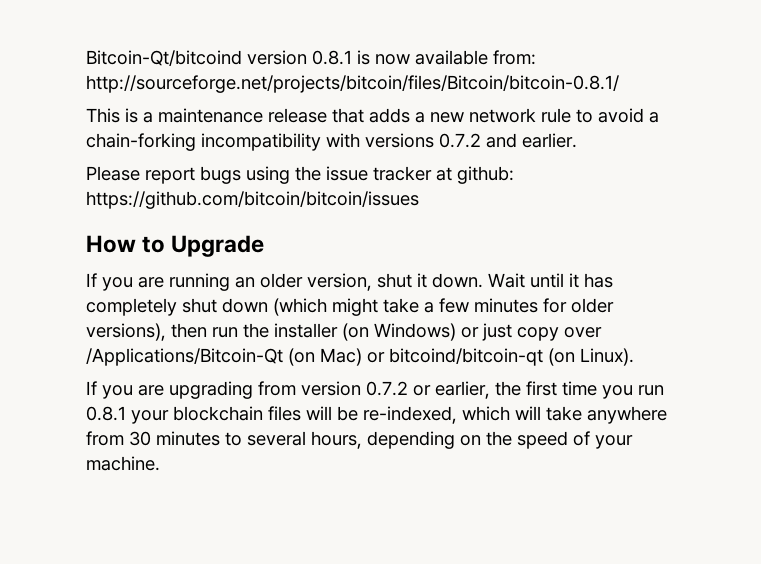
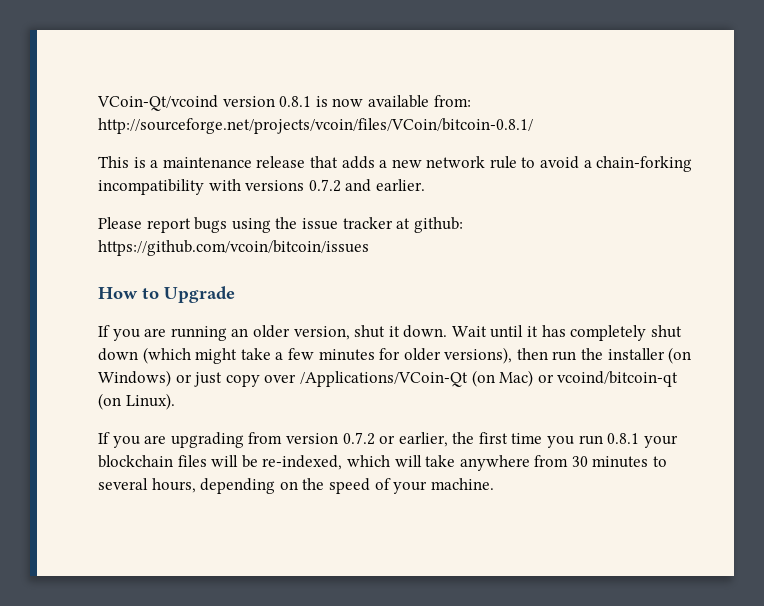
[86,50,242,66] Bitcoin-Qt/bitcoind -> [97,95,218,111] VCoin-Qt/vcoind
[86,75,619,93] http://sourceforge.net/projects/bitcoin/files/Bitcoin/bitcoin-0.8.1/ -> [98,118,533,134] http://sourceforge.net/projects/vcoin/files/VCoin/bitcoin-0.8.1/
[86,191,419,209] https://github.com/bitcoin/bitcoin/issues -> [98,240,369,256] https://github.com/vcoin/bitcoin/issues
[86,348,283,366] /Applications/Bitcoin-Qt -> [299,371,468,387] /Applications/VCoin-Qt
[389,348,543,366] bitcoind/bitcoin-qt -> [557,371,679,387] vcoind/bitcoin-qt

